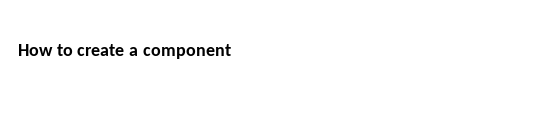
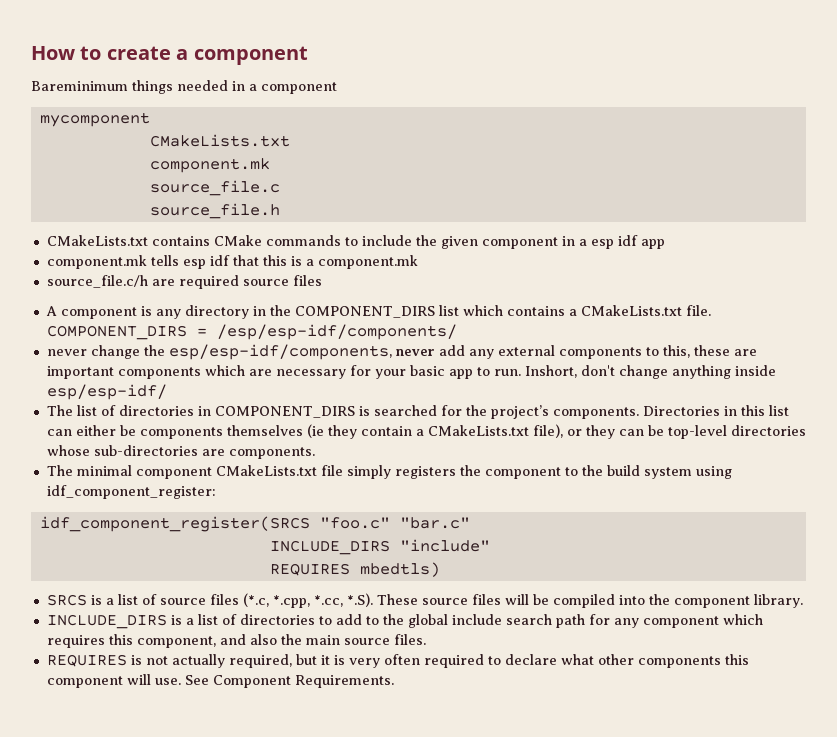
(231, 51) none -> [31,80,337,94] [39,112,150,127] [149,134,290,147] [149,158,270,173] [149,180,280,196] [149,203,280,219] [46,235,665,249] [46,255,418,269] [46,275,322,289] [45,305,711,319] [46,324,457,340] [46,344,757,360] [46,365,776,379] [46,384,167,400] [46,405,789,419] [46,424,806,439] [46,445,315,459] [46,465,732,479] [46,485,216,499] [39,516,470,532] [269,539,490,555] [269,562,440,577] [46,593,803,608] [46,614,763,629] [46,634,426,648] [46,654,749,668] [46,674,394,688] // Bareminimum things needed in a component // mycomponent // CMakeLists.txt // component.mk // source_file.c // source_file.h // CMakeLists.txt contains CMake commands to include the given component in a esp idf app // component.mk tells esp idf that this is a component.mk // source_file.c/h are required source files // A component is any directory in the COMPONENT_DIRS list which contains a CMakeLists.txt file. COMPONENT_DIRS = /esp/esp-idf/components/ // never change the esp/esp-idf/components, never add any external components to this, these are important components which are necessary for your basic app to run. Inshort, don't change anything inside esp/esp-idf/ // The list of directories in COMPONENT_DIRS is searched for the project’s components. Directories in this list can either be components themselves (ie they contain a CMakeLists.txt file), or they can be top-level directories whose sub-directories are components. // The minimal component CMakeLists.txt file simply registers the component to the build system using idf_component_register: // idf_component_register(SRCS "foo.c" "bar.c" // INCLUDE_DIRS "include" // REQUIRES mbedtls) // SRCS is a list of source files (*.c, *.cpp, *.cc, *.S). These source files will be compiled into the component library. // INCLUDE_DIRS is a list of directories to add to the global include search path for any component which requires this component, and also the main source files. // REQUIRES is not actually required, but it is very often required to declare what other components this component will use. See Component Requirements.

